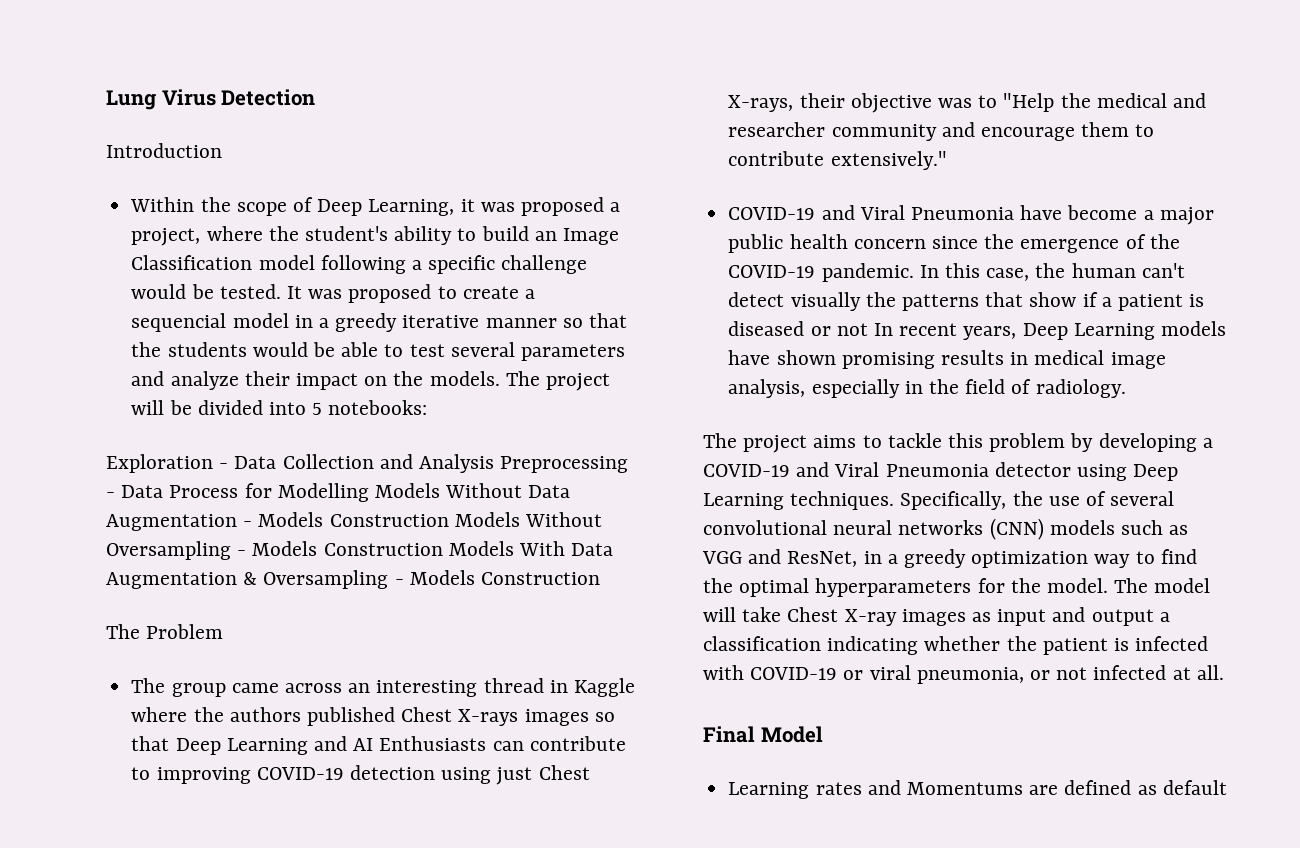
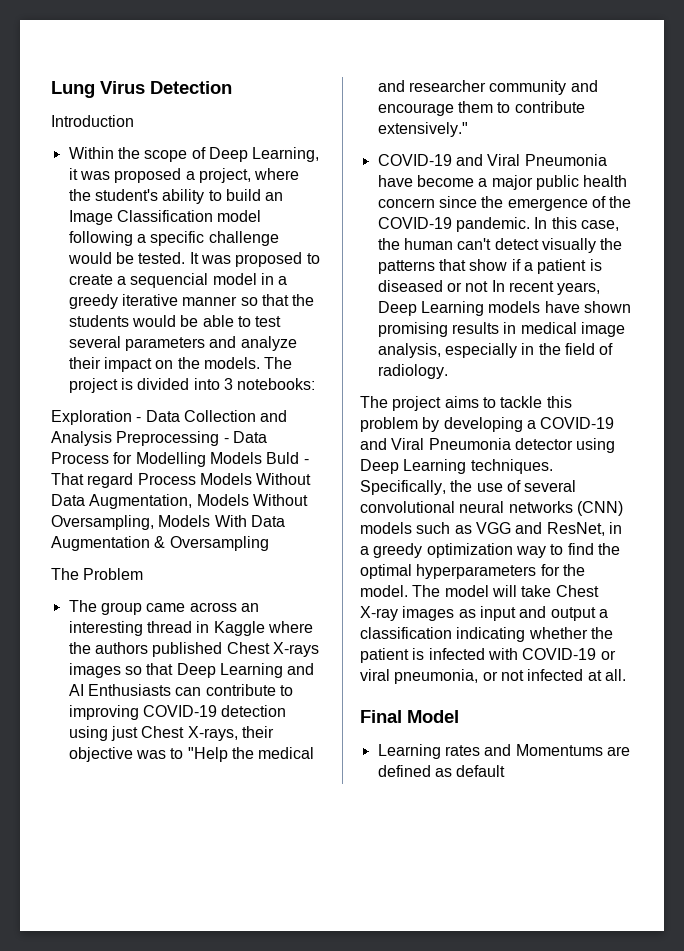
[131,400,192,415] will be -> [120,378,133,390] is
[312,403,323,415] 5 -> [223,378,233,390] 3
[445,483,571,498] [106,512,603,531] [106,541,443,560] Without Data Augmentation - Models Construction Models Without Oversampling - Models Construction -> [266,452,309,464] [51,473,312,488] [51,494,308,509] [51,515,154,530] Buld - That regard Process Models Without Data Augmentation, Models Without Oversampling,
[394,570,601,585] - Models Construction -> (269, 543) none

